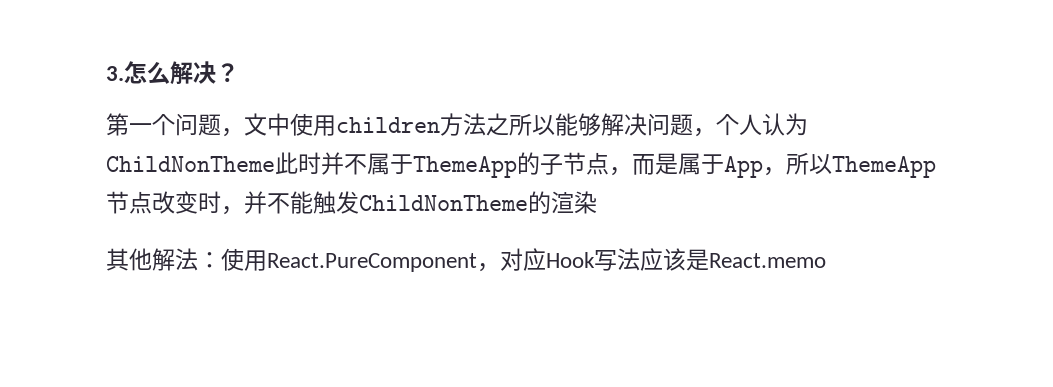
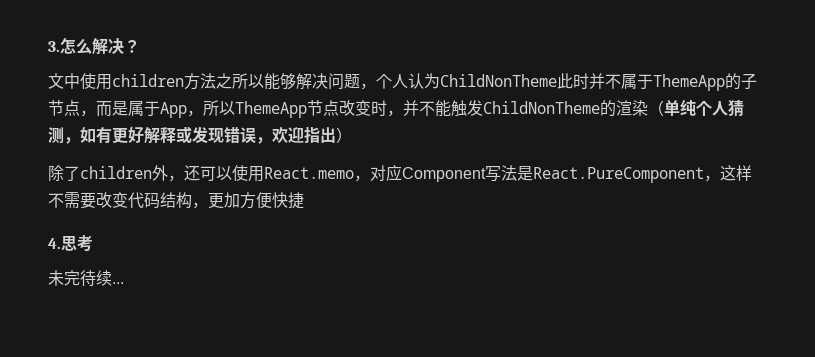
[106,113,244,137] 第一个问题， -> (140, 46) none
[106,248,826,272] // 其他解法：使用React.PureComponent，对应Hook写法应该是React.memo -> [648,99,744,116] [48,126,352,144] [48,164,752,183] [48,192,304,209] [48,235,93,252] [48,270,124,287] （单纯个人猜测，如有更好解释或发现错误，欢迎指出） // 除了children外，还可以使用React.memo，对应Component写法是React.PureComponent，这样不需要改变代码结构，更加方便快捷 // 4.思考 // 未完待续...

